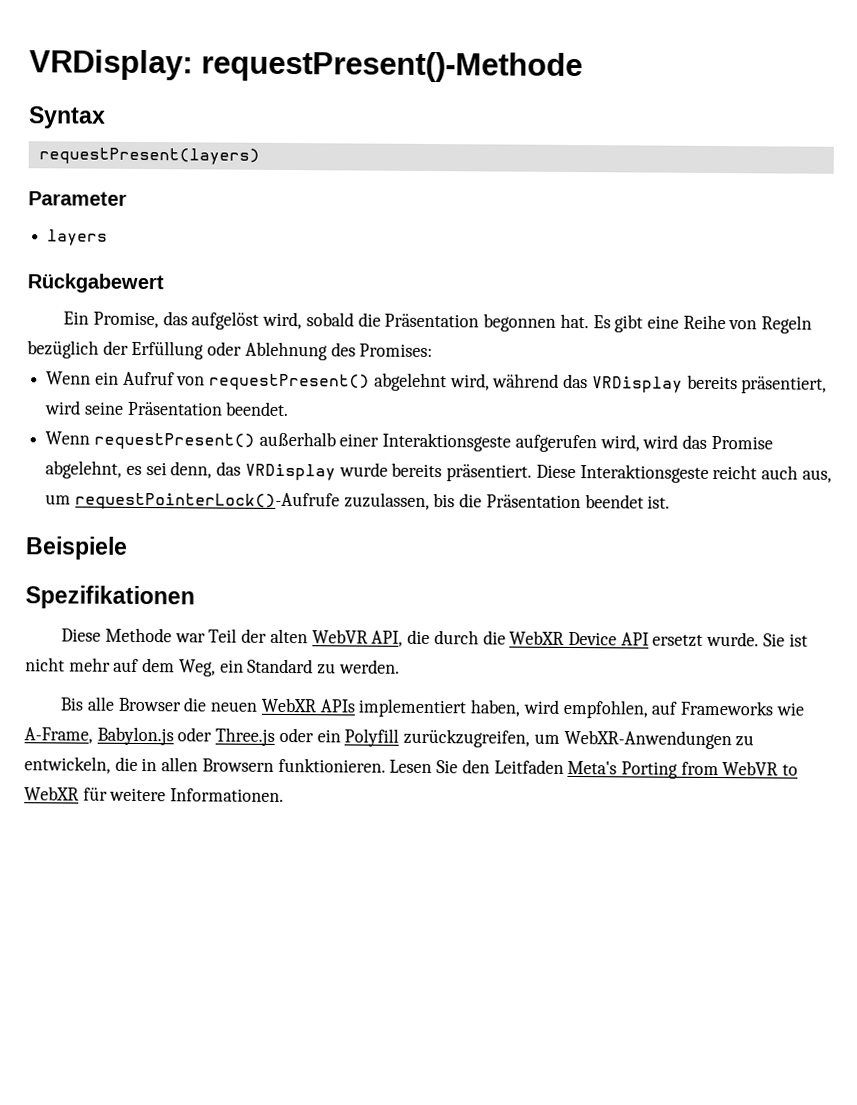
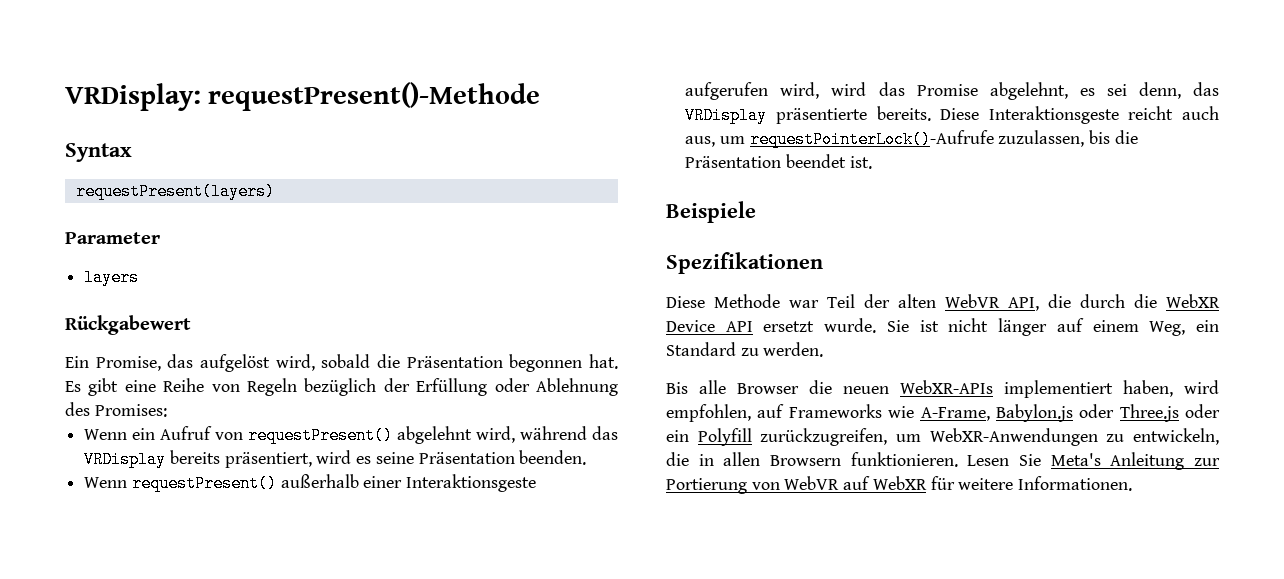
(82, 407) none -> [356,456,372,464] es
[225,401,290,417] beendet. -> [519,450,587,465] beenden.
[338,462,533,482] wurde bereits präsentiert. -> [775,106,931,124] präsentierte bereits.
[68,657,176,673] mehr auf dem -> [998,318,1139,336] länger auf einem
[260,697,355,713] WebXR APIs -> [900,380,993,394] WebXR-APIs
[461,759,799,779] den Leitfaden Meta's Porting from WebVR to -> [1050,452,1220,470] [666,476,871,494] Meta's Anleitung zur Portierung von WebVR auf

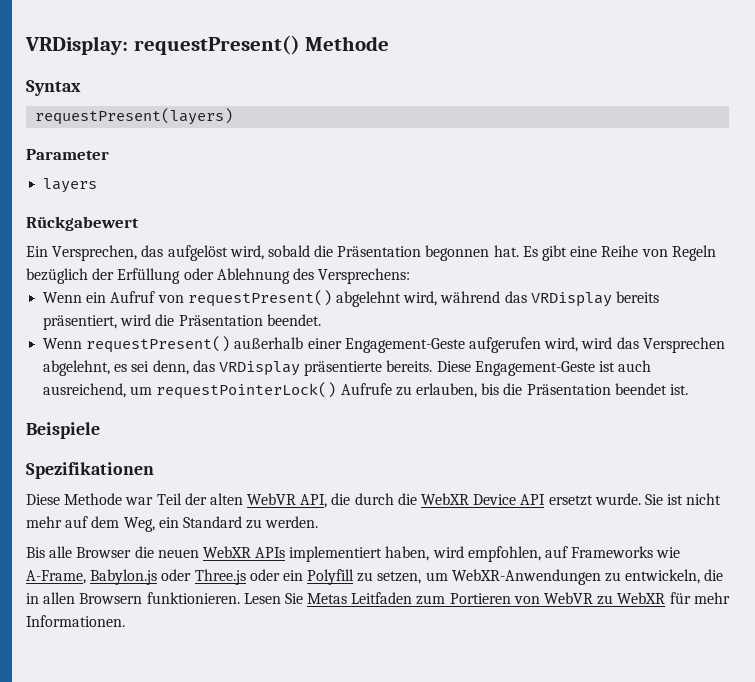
[208,82,541,111] requestPresent()-Methode -> [133,35,390,55] requestPresent() Methode
[95,356,161,371] Promise, -> [52,245,138,261] Versprechen,
[94,404,167,417] Promises: -> [318,268,411,284] Versprechens:
[356,450,587,465] es seine Präsentation beenden. -> [155,314,321,326] die Präsentation beendet.
[406,474,537,492] Interaktionsgeste -> [344,338,465,353] Engagement-Geste
[916,84,978,96] Promise -> [642,337,725,353] Versprechen
[988,106,1219,124] [685,130,1085,148] Interaktionsgeste reicht auch aus, um requestPointerLock()-Aufrufe zuzulassen, -> [474,360,652,376] [43,382,477,399] Engagement-Geste ist auch ausreichend, um requestPointerLock() Aufrufe zu erlauben,
[998,318,1139,336] länger auf einem -> [26,516,120,528] mehr auf dem
[900,380,993,394] WebXR-APIs -> [202,546,286,558] WebXR APIs
[760,428,888,446] zurückzugreifen, -> [357,571,422,584] zu setzen,
[1050,452,1220,470] [666,478,747,494] Meta's Anleitung zur Portierung -> [307,592,511,605] Metas Leitfaden zum Portieren
[843,476,871,490] auf -> [597,595,614,605] zu
[958,478,1014,490] weitere -> [693,592,730,604] mehr

